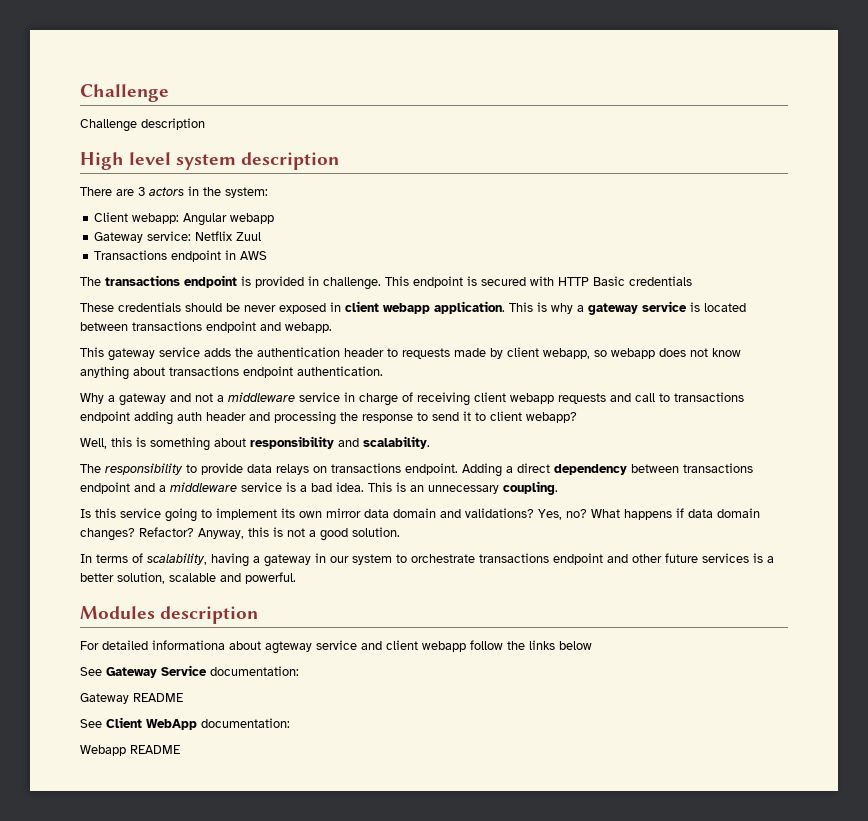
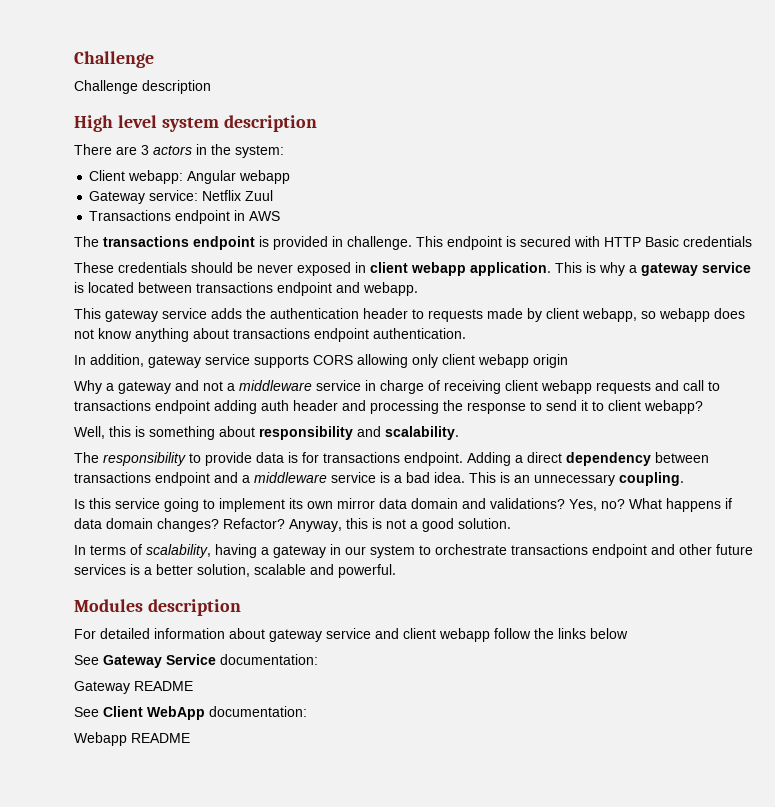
(383, 371) none -> [74,354,568,368] // In addition, gateway service supports CORS allowing only client webapp origin
[276,464,327,475] relays on -> [288,452,319,463] is for
[152,640,312,654] informationa about agteway -> [154,628,322,642] information about gateway

